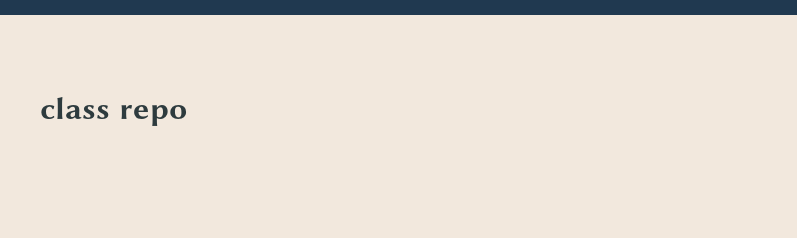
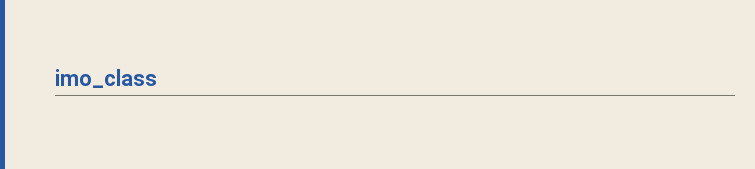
[40,97,187,126] class repo -> [55,69,157,88] imo_class

